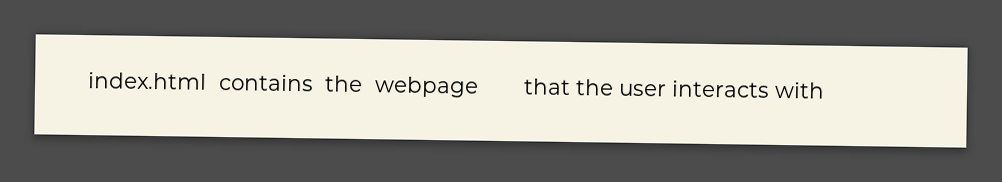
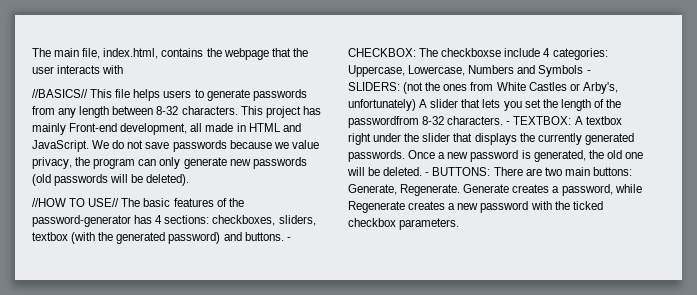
[87,72,207,90] index.html -> [32,48,159,59] The main file, index.html,
(825, 90) none -> [32,89,307,101] [32,106,321,118] [32,123,301,135] [32,140,319,152] [32,157,307,169] [32,174,190,186] [32,198,244,207] [32,215,316,227] [32,232,291,244] [348,48,608,60] [348,65,591,77] [348,82,618,94] [348,99,622,111] [348,116,622,128] [348,133,634,145] [348,150,643,162] [347,167,632,176] [348,184,642,196] [348,201,603,213] [348,218,460,230] // //BASICS// This file helps users to generate passwords from any length between 8-32 characters. This project has mainly Front-end development, all made in HTML and JavaScript. We do not save passwords because we value privacy, the program can only generate new passwords (old passwords will be deleted). // //HOW TO USE// The basic features of the password-generator has 4 sections: checkboxes, sliders, textbox (with the generated password) and buttons. - CHECKBOX: The checkboxse include 4 categories: Uppercase, Lowercase, Numbers and Symbols - SLIDERS: (not the ones from White Castles or Arby's, unfortunately) A slider that lets you set the length of the passwordfrom 8-32 characters. - TEXTBOX: A textbox right under the slider that displays the currently generated passwords. Once a new password is generated, the old one will be deleted. - BUTTONS: There are two main buttons: Generate, Regenerate. Generate creates a password, while Regenerate creates a new password with the ticked checkbox parameters.

